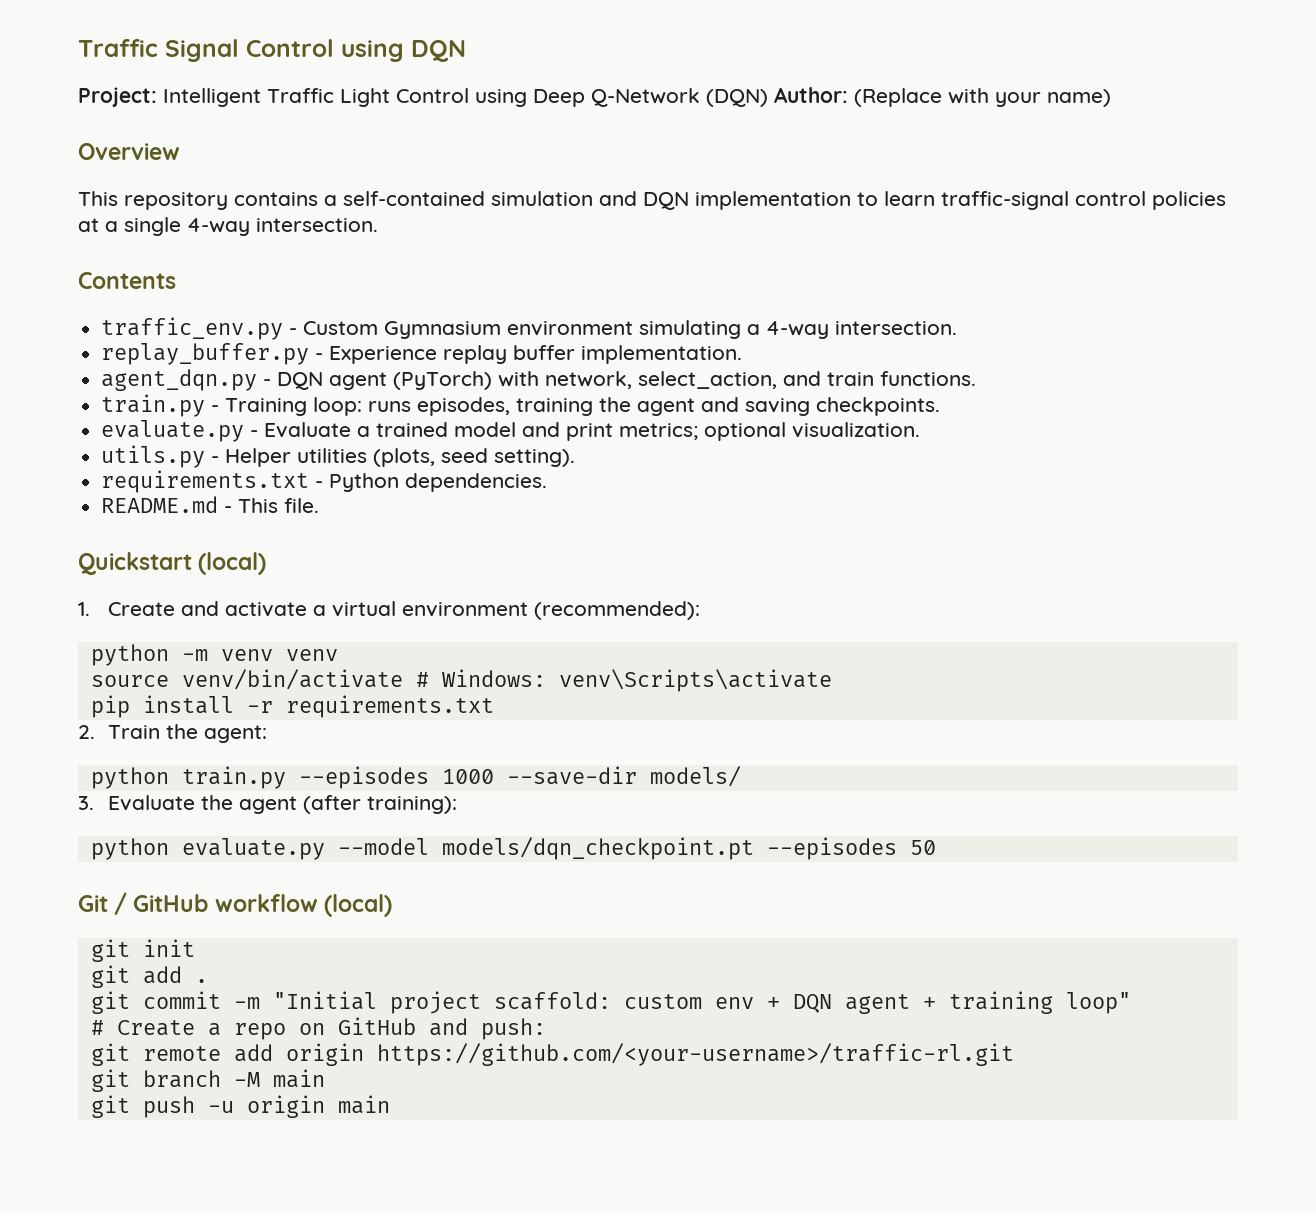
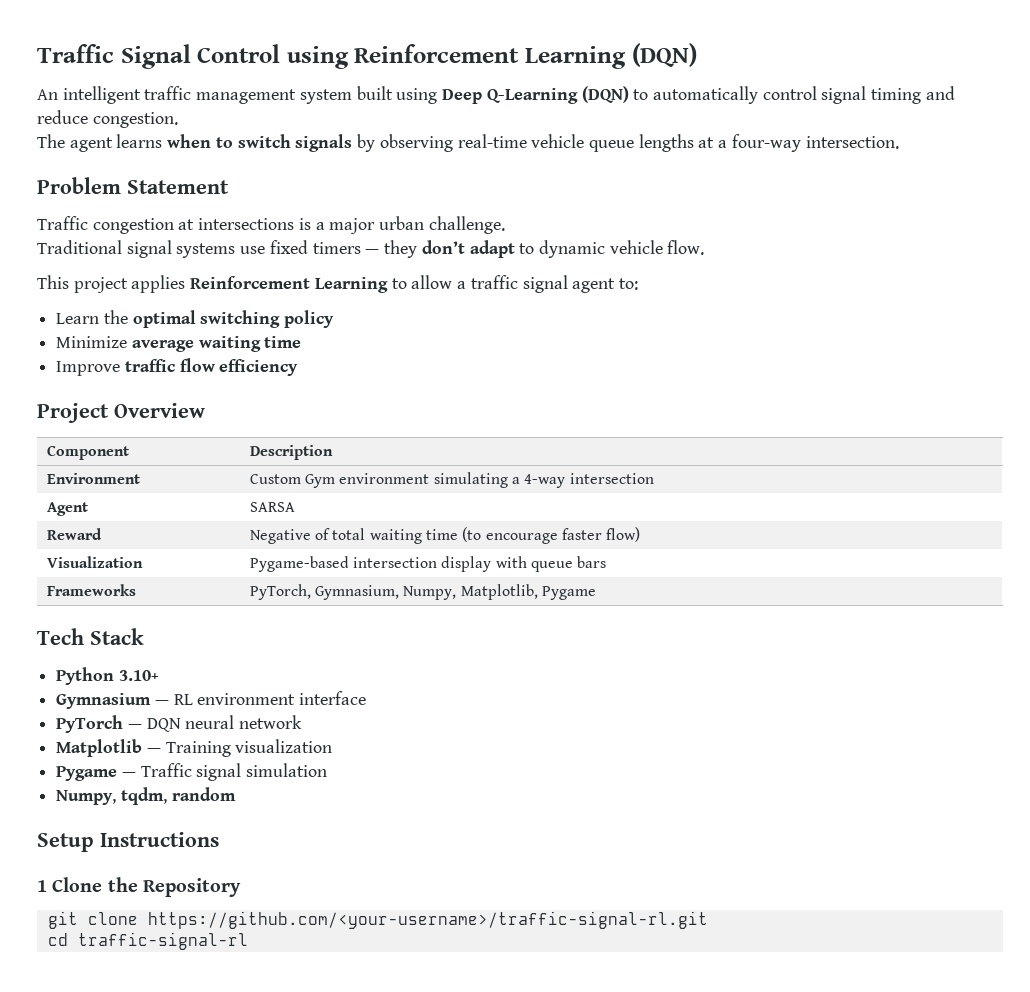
[411,40,466,62] [78,87,1111,107] [78,143,180,160] [78,191,1226,210] [78,217,378,236] [78,272,176,289] [101,317,958,340] [101,343,743,365] [101,369,977,391] [101,394,941,417] [101,420,921,442] [101,445,576,468] [101,470,548,493] [101,496,320,513] [78,552,267,575] [78,601,700,620] [90,644,338,666] [90,669,832,692] [90,695,494,718] [78,724,267,743] [90,766,741,789] [78,795,457,814] [90,837,936,860] [78,892,392,917] [90,939,195,962] [90,965,208,988] [90,991,1131,1014] [90,1017,546,1040] [90,1043,1014,1066] [90,1069,325,1092] [90,1095,390,1118] DQN // Project: Intelligent Traffic Light Control using Deep Q-Network (DQN) Author: (Replace with your name) // Overview // This repository contains a self-contained simulation and DQN implementation to learn traffic-signal control policies at a single 4-way intersection. // Contents // traffic_env.py - Custom Gymnasium environment simulating a 4-way intersection. // replay_buffer.py - Experience replay buffer implementation. // agent_dqn.py - DQN agent (PyTorch) with network, select_action, and train functions. // train.py - Training loop: runs episodes, training the agent and saving checkpoints. // evaluate.py - Evaluate a trained model and print metrics; optional visualization. // utils.py - Helper utilities (plots, seed setting). // requirements.txt - Python dependencies. // README.md - This file. // Quickstart (local) // 1. Create and activate a virtual environment (recommended): // python -m venv venv // source venv/bin/activate # Windows: venv\Scripts\activate // pip install -r requirements.txt // 2. Train the agent: // python train.py --episodes 1000 --save-dir models/ // 3. Evaluate the agent (after training): // python evaluate.py --model models/dqn_checkpoint.pt --episodes 50 // Git / GitHub workflow (local) // git init // git add . // git commit -m "Initial project scaffold: custom env + DQN agent + training loop" // # Create a repo on GitHub and push: // git remote add origin https://github.com/<your-username>/traffic-rl.git // git branch -M main // git push -u origin main -> [354,43,697,69] [37,86,955,104] [37,110,178,128] [37,134,899,152] [37,177,229,194] [37,216,505,234] [37,240,705,258] [37,275,638,293] [56,310,335,328] [56,336,302,352] [56,358,299,376] [37,403,205,423] [46,445,129,460] [249,445,333,460] [46,473,140,484] [249,472,654,488] [46,502,88,516] [249,502,295,512] [46,528,102,540] [249,527,641,544] [46,556,143,568] [249,556,607,572] [46,584,136,596] [249,584,597,600] [37,628,144,645] [56,667,159,685] [56,691,367,709] [56,715,303,733] [56,739,333,757] [56,763,328,781] [56,787,236,805] [37,832,219,852] [37,877,241,897] [47,911,708,929] [47,932,248,950] Reinforcement Learning (DQN) // An intelligent traffic management system built using Deep Q-Learning (DQN) to automatically control signal timing and reduce congestion. // The agent learns when to switch signals by observing real-time vehicle queue lengths at a four-way intersection. // Problem Statement // Traffic congestion at intersections is a major urban challenge. // Traditional signal systems use fixed timers — they don’t adapt to dynamic vehicle flow. // This project applies Reinforcement Learning to allow a traffic signal agent to: // Learn the optimal switching policy // Minimize average waiting time // Improve traffic flow efficiency // Project Overview // Component | Description // Environment | Custom Gym environment simulating a 4-way intersection // Agent | SARSA // Reward | Negative of total waiting time (to encourage faster flow) // Visualization | Pygame-based intersection display with queue bars // Frameworks | PyTorch, Gymnasium, Numpy, Matplotlib, Pygame // Tech Stack // Python 3.10+ // Gymnasium — RL environment interface // PyTorch — DQN neural network // Matplotlib — Training visualization // Pygame — Traffic signal simulation // Numpy, tqdm, random // Setup Instructions // 1 Clone the Repository // git clone https://github.com/<your-username>/traffic-signal-rl.git // cd traffic-signal-rl

